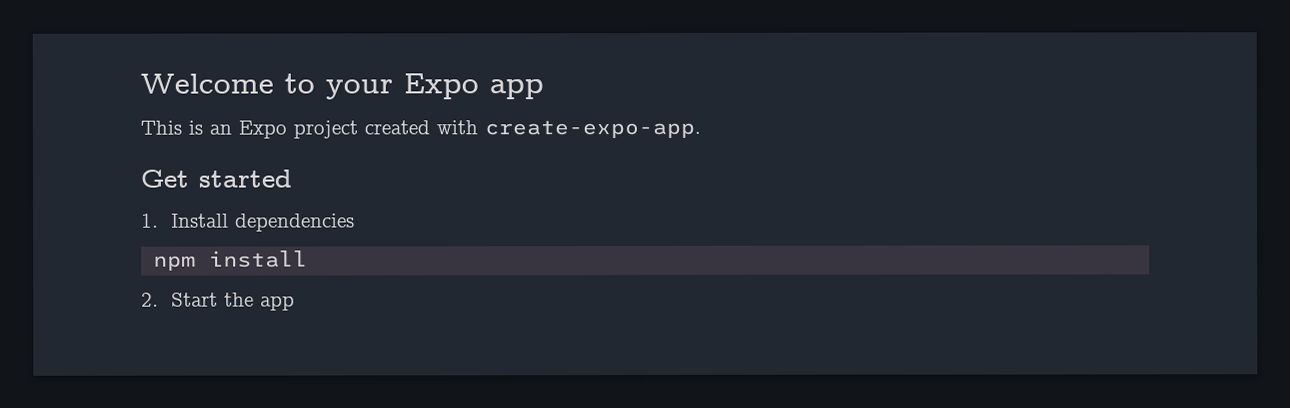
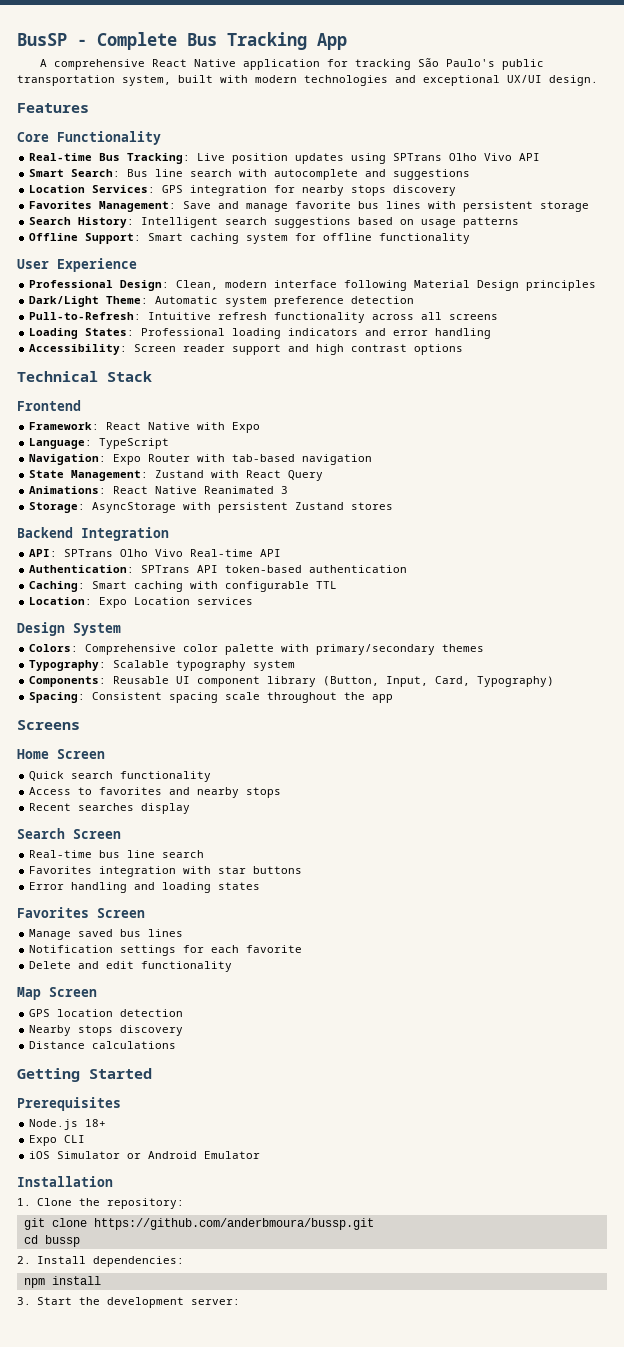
[140,73,544,100] [140,119,701,139] [140,169,292,188] [141,213,355,232] Welcome to your Expo app // This is an Expo project created with create-expo-app. // Get started // 1. Install dependencies -> [17,32,347,50] [39,58,544,70] [17,75,598,86] [17,103,89,113] [17,131,161,145] [29,153,541,164] [29,169,471,180] [29,185,457,196] [29,201,590,212] [29,217,520,228] [29,233,471,244] [17,258,137,272] [29,280,597,291] [29,296,415,307] [29,312,499,323] [29,328,492,339] [29,344,464,355] [17,371,152,382] [17,400,81,411] [29,422,261,433] [29,438,170,449] [29,454,373,465] [29,470,324,481] [29,486,289,494] [29,502,394,513] [17,527,169,541] [29,549,282,557] [29,565,408,573] [29,581,338,592] [29,597,254,608] [17,622,121,636] [29,644,485,655] [29,660,296,671] [29,676,555,687] [29,692,394,703] [17,720,80,730] [17,749,105,759] [29,771,212,782] [29,787,282,798] [29,803,191,814] [17,828,121,839] [29,850,205,858] [29,866,303,877] [29,882,261,893] [17,907,145,918] [29,929,184,940] [29,945,303,956] [29,961,233,972] [17,987,97,1000] [29,1009,184,1017] [29,1025,184,1036] [29,1041,177,1049] [17,1068,152,1082] [17,1097,121,1111] [29,1119,107,1130] [29,1135,86,1146] [29,1151,261,1159] [17,1176,113,1187] [17,1198,184,1209] [23,1218,374,1230] [23,1235,80,1247] [17,1256,184,1267] BusSP - Complete Bus Tracking App // A comprehensive React Native application for tracking São Paulo's public transportation system, built with modern technologies and exceptional UX/UI design. // Features // Core Functionality // Real-time Bus Tracking: Live position updates using SPTrans Olho Vivo API // Smart Search: Bus line search with autocomplete and suggestions // Location Services: GPS integration for nearby stops discovery // Favorites Management: Save and manage favorite bus lines with persistent storage // Search History: Intelligent search suggestions based on usage patterns // Offline Support: Smart caching system for offline functionality // User Experience // Professional Design: Clean, modern interface following Material Design principles // Dark/Light Theme: Automatic system preference detection // Pull-to-Refresh: Intuitive refresh functionality across all screens // Loading States: Professional loading indicators and error handling // Accessibility: Screen reader support and high contrast options // Technical Stack // Frontend // Framework: React Native with Expo // Language: TypeScript // Navigation: Expo Router with tab-based navigation // State Management: Zustand with React Query // Animations: React Native Reanimated 3 // Storage: AsyncStorage with persistent Zustand stores // Backend Integration // API: SPTrans Olho Vivo Real-time API // Authentication: SPTrans API token-based authentication // Caching: Smart caching with configurable TTL // Location: Expo Location services // Design System // Colors: Comprehensive color palette with primary/secondary themes // Typography: Scalable typography system // Components: Reusable UI component library (Button, Input, Card, Typography) // Spacing: Consistent spacing scale throughout the app // Screens // Home Screen // Quick search functionality // Access to favorites and nearby stops // Recent searches display // Search Screen // Real-time bus line search // Favorites integration with star buttons // Error handling and loading states // Favorites Screen // Manage saved bus lines // Notification settings for each favorite // Delete and edit functionality // Map Screen // GPS location detection // Nearby stops discovery // Distance calculations // Getting Started // Prerequisites // Node.js 18+ // Expo CLI // iOS Simulator or Android Emulator // Installation // 1. Clone the repository: // git clone https://github.com/anderbmoura/bussp.git // cd bussp // 2. Install dependencies:
[141,292,159,307] 2. -> [17,1297,31,1305] 3.
[259,295,295,311] app -> [106,1297,240,1308] development server:

